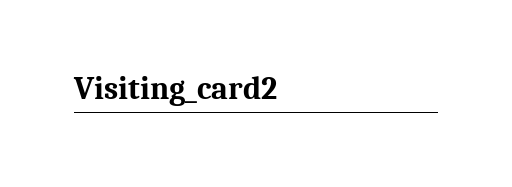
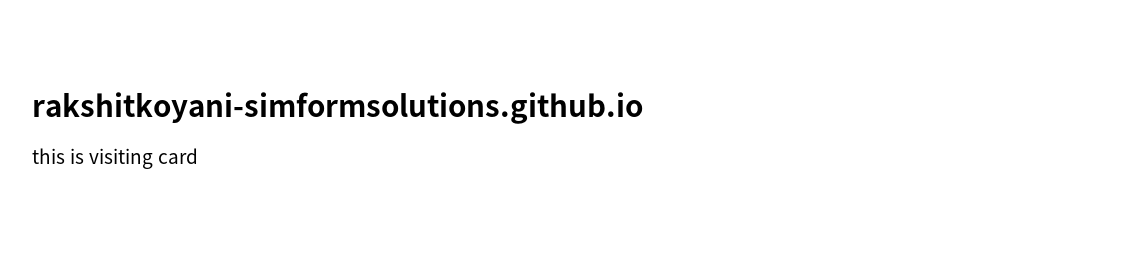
[73,76,277,106] Visiting_card2 -> [32,92,643,124] [32,148,199,169] rakshitkoyani-simformsolutions.github.io // this is visiting card

